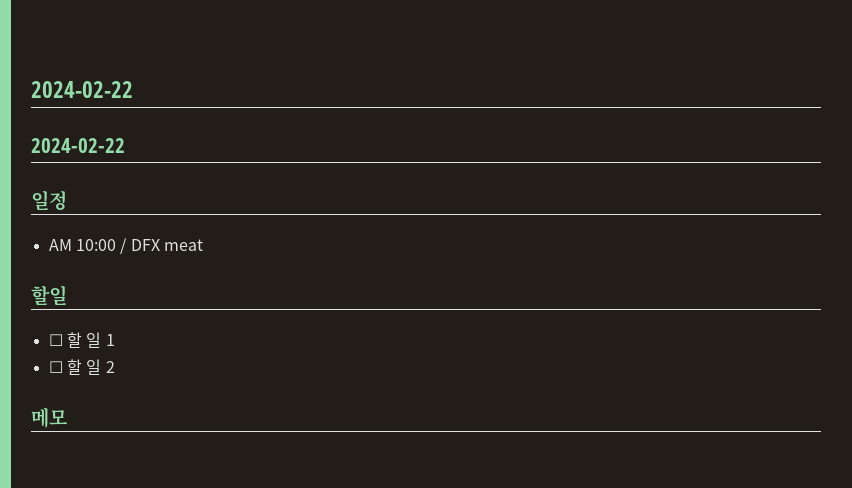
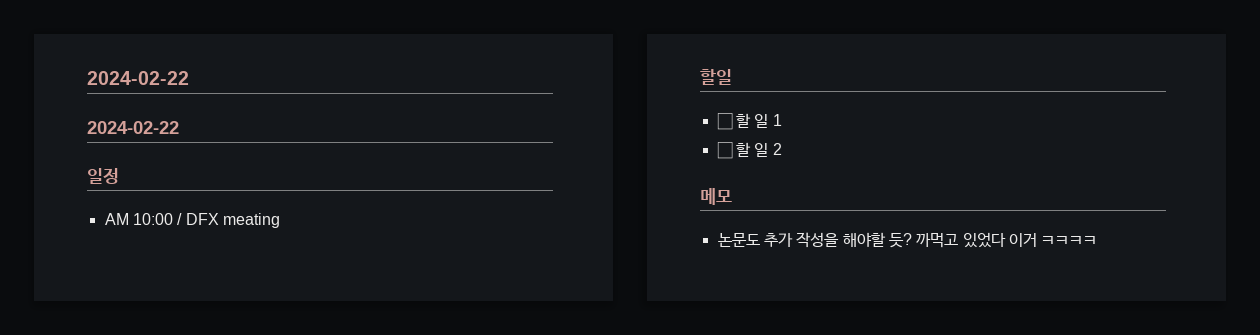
[163,239,203,251] meat -> [222,213,280,228] meating
(68, 417) none -> [717,232,1098,248] // 논문도 추가 작성을 해야할 듯? 까먹고 있었다 이거 ㅋㅋㅋㅋ

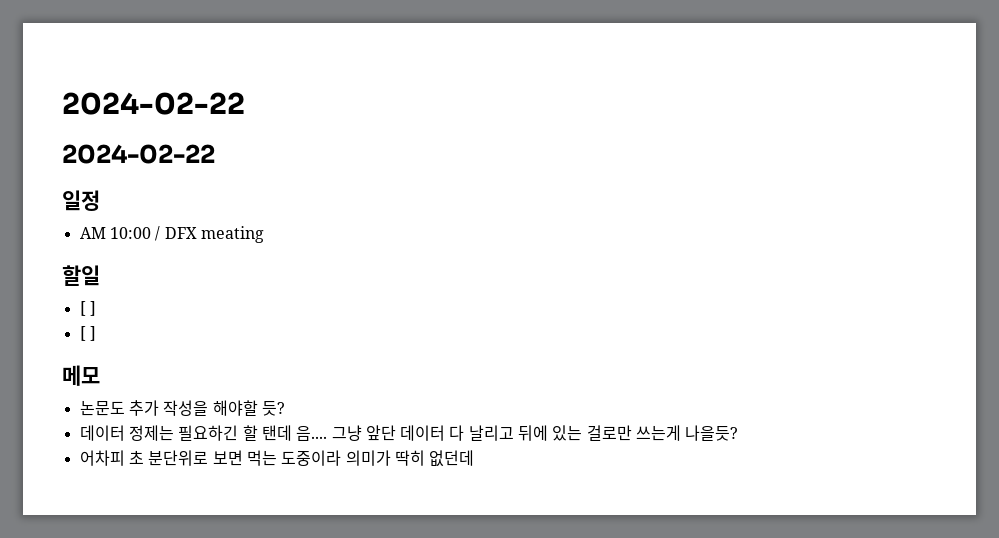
[716,113,782,130] [716,142,782,159] ☐ 할 일 1 // ☐ 할 일 2 -> [79,301,96,316] [79,326,96,341] [ ] // [ ]
[916,232,1098,248] 까먹고 있었다 이거 ㅋㅋㅋㅋ -> [79,425,739,441] [79,450,475,467] // 데이터 정제는 필요하긴 할 탠데 음.... 그냥 앞단 데이터 다 날리고 뒤에 있는 걸로만 쓰는게 나을듯? // 어차피 초 분단위로 보면 먹는 도중이라 의미가 딱히 없던데

